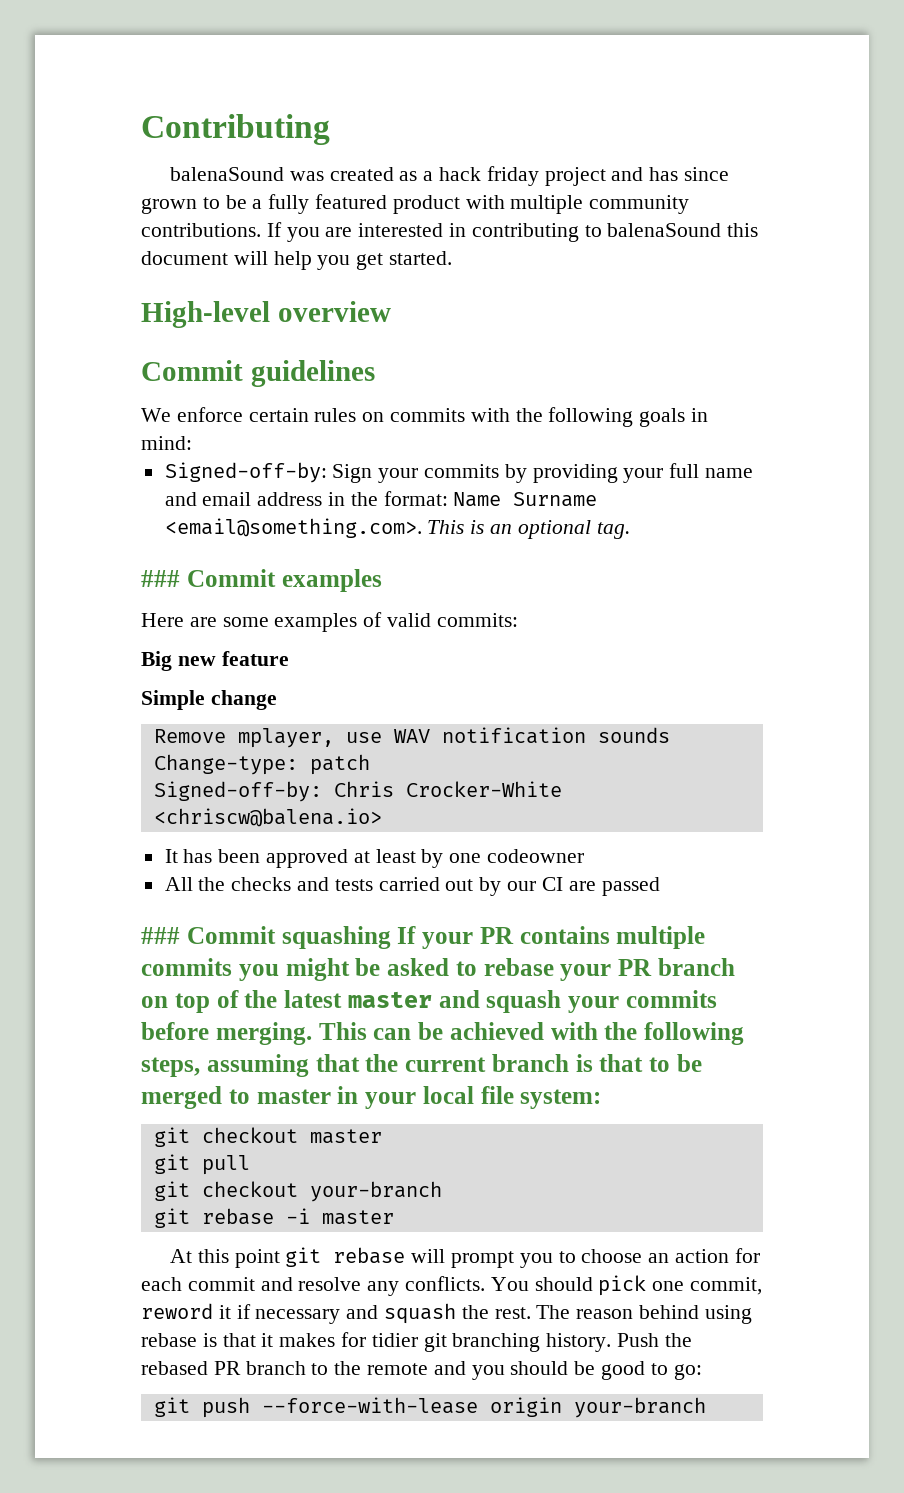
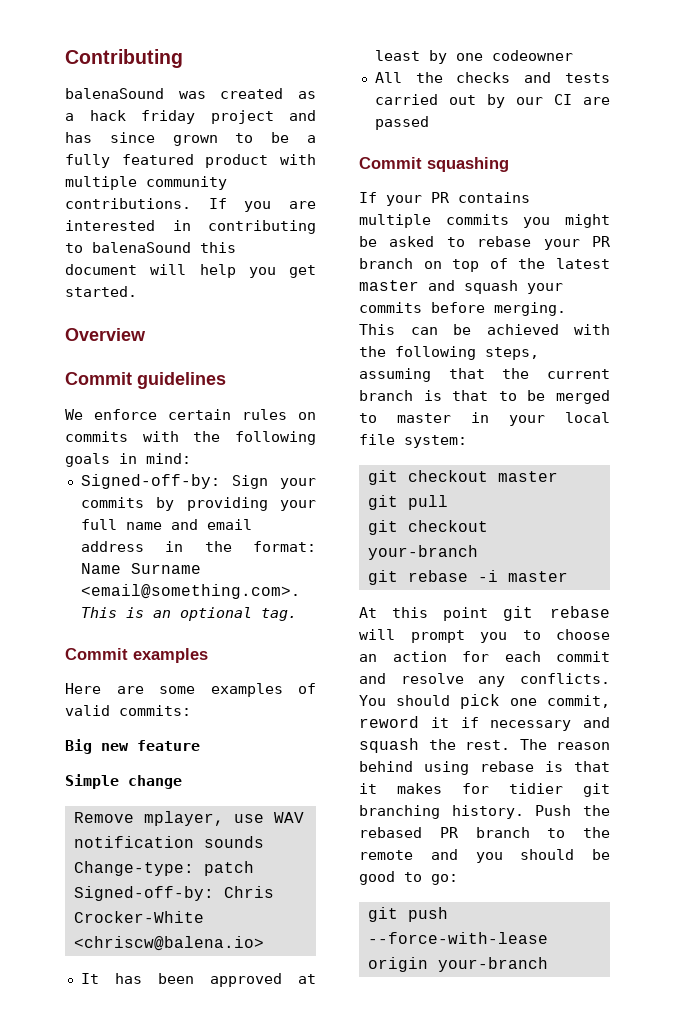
[141,301,391,328] High-level overview -> [65,328,146,341] Overview
[141,570,180,587] ### -> (297, 614) none
[141,927,180,944] ### -> (429, 123) none
(391, 937) none -> (509, 164) //

